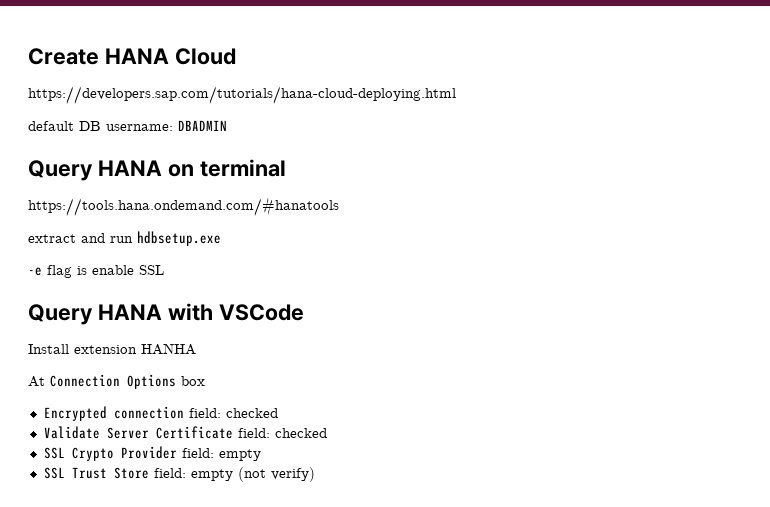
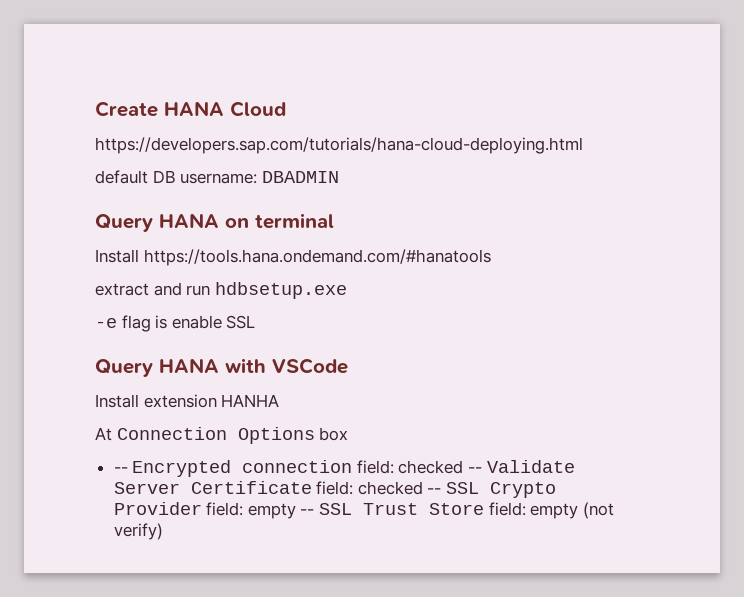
(286, 168) none -> [95,249,139,263] Install
(205, 381) none -> [113,467,128,473] --
(278, 413) // -> [468,467,483,473] --
(327, 433) // -> [427,488,442,494] --
(261, 455) // -> [300,509,315,515] --

